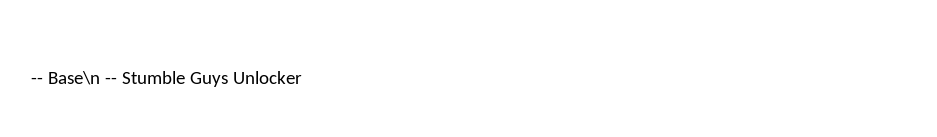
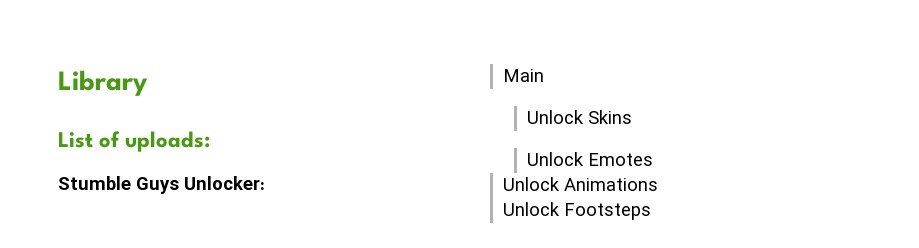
[31,71,302,87] -- Base\n -- Stumble Guys Unlocker -> [58,70,148,96] [58,131,211,152] [58,176,265,194] [503,69,545,82] [527,110,633,124] [527,152,654,166] [503,177,659,191] [503,202,652,220] Library // List of uploads: // Stumble Guys Unlocker: // Main // Unlock Skins // Unlock Emotes // Unlock Animations // Unlock Footsteps

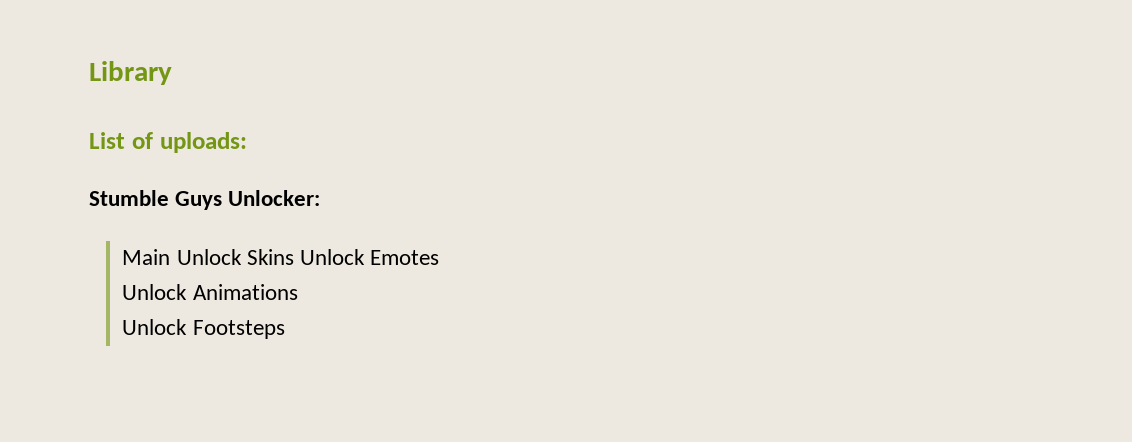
(545, 75) // -> (171, 257) none
(633, 117) // -> (294, 257) none

